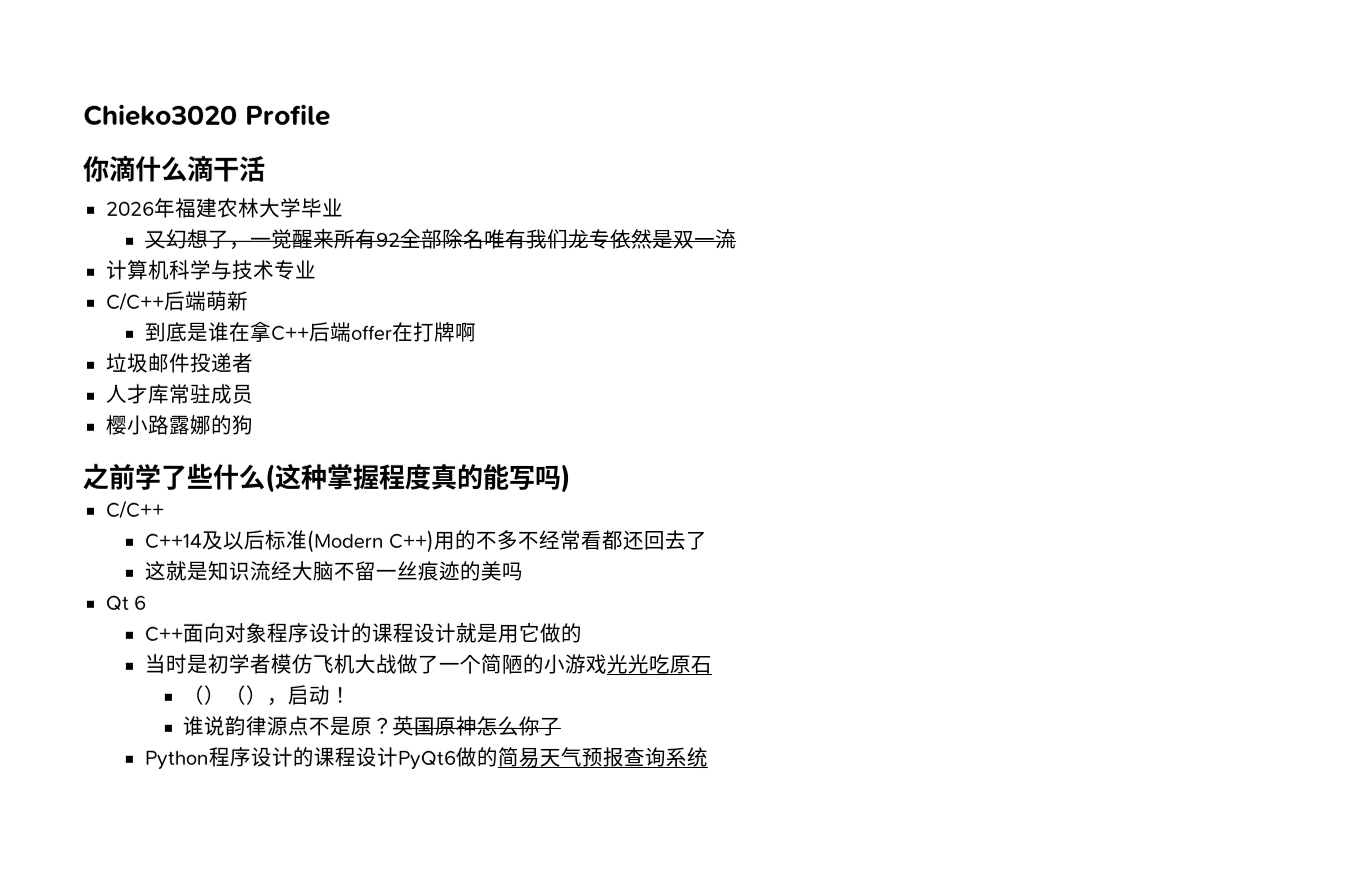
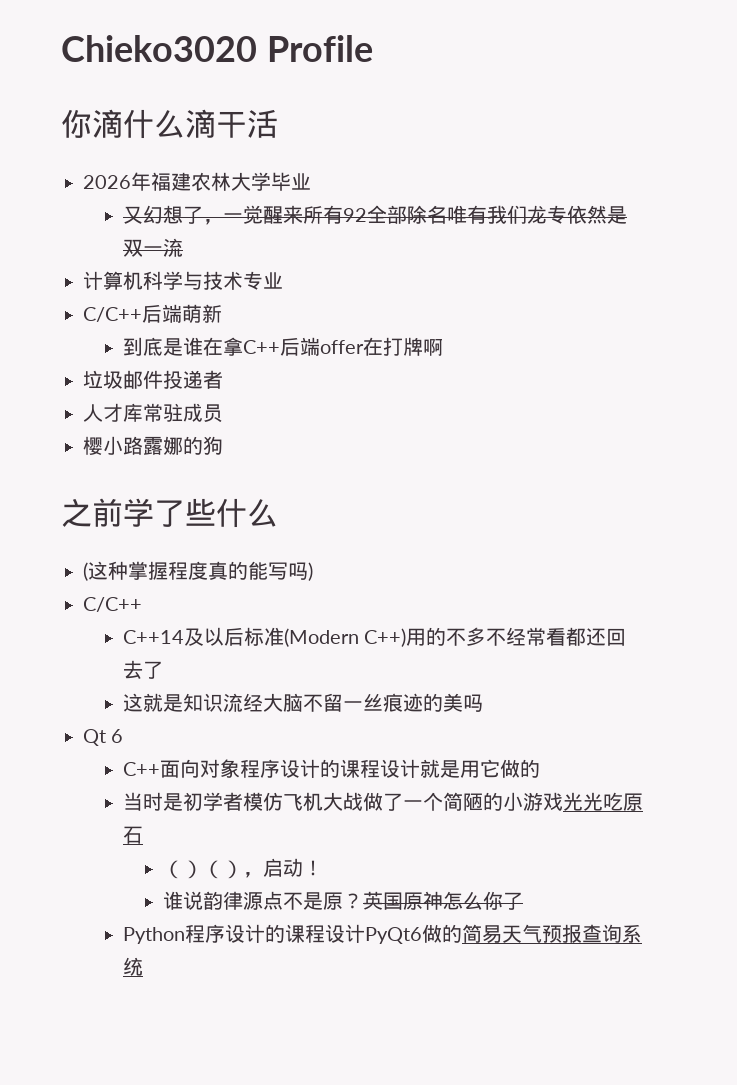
(265, 477) none -> (278, 513) //

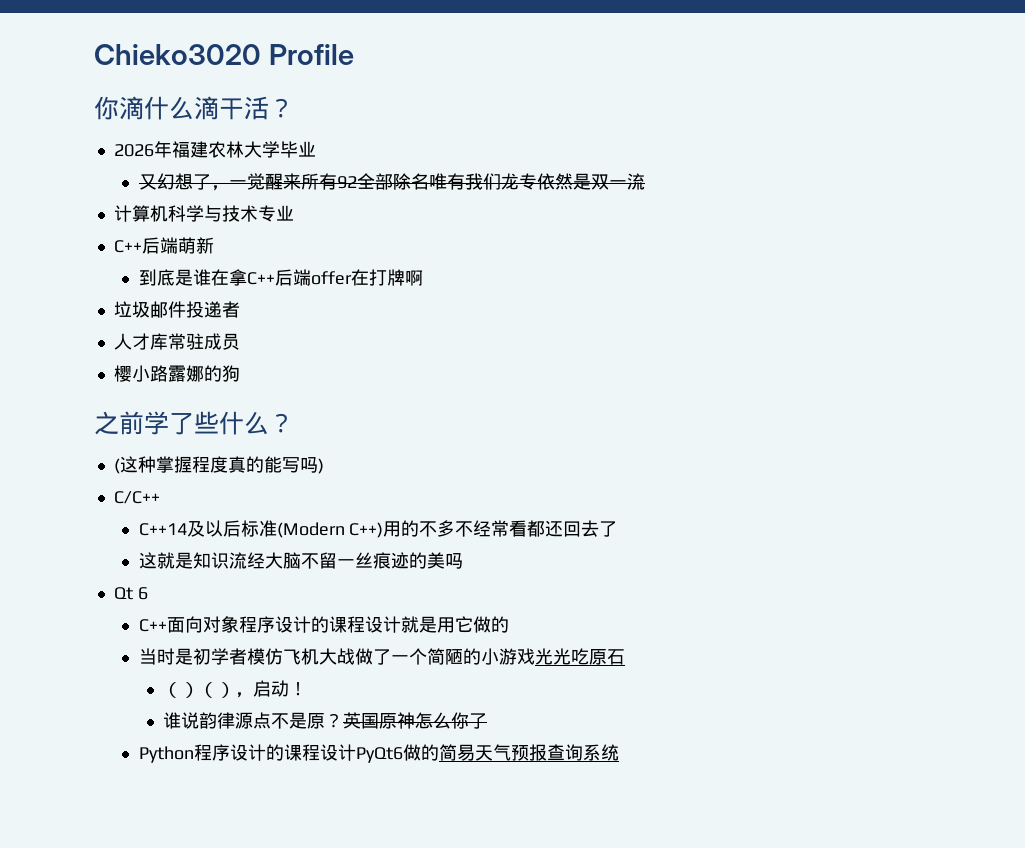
(278, 123) none -> [269,98,294,118] ？
[83,307,142,322] C/C++ -> [113,240,142,253] C++
(278, 513) none -> [269,413,294,433] ？

